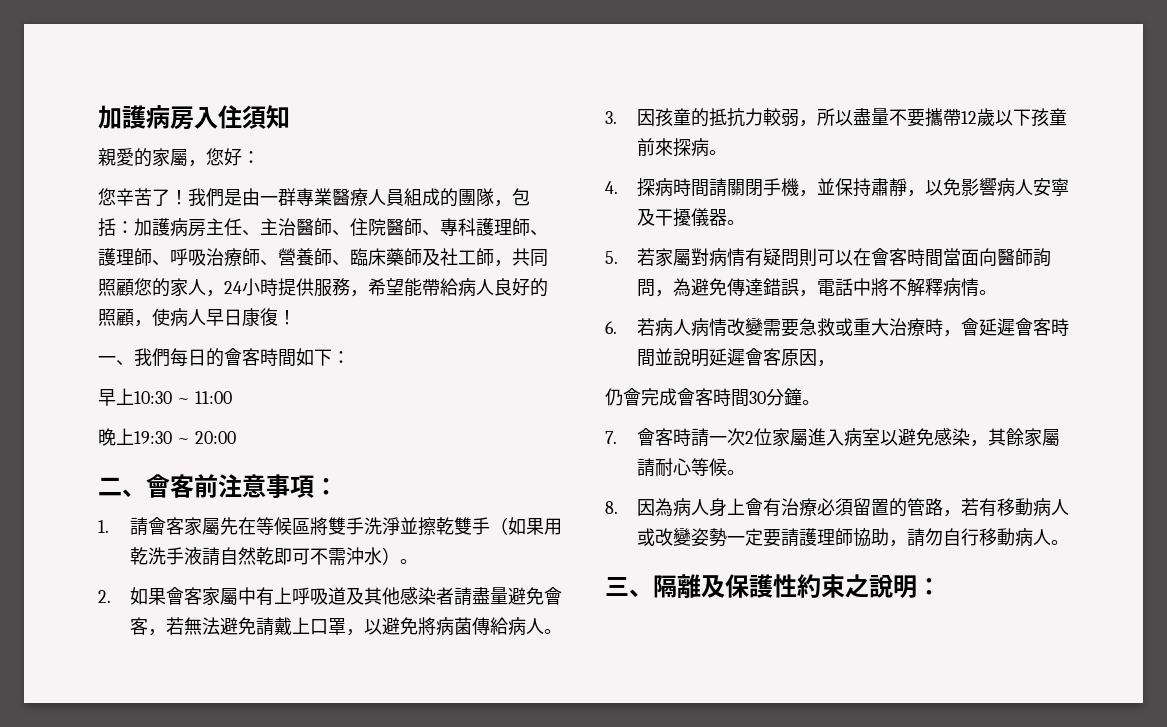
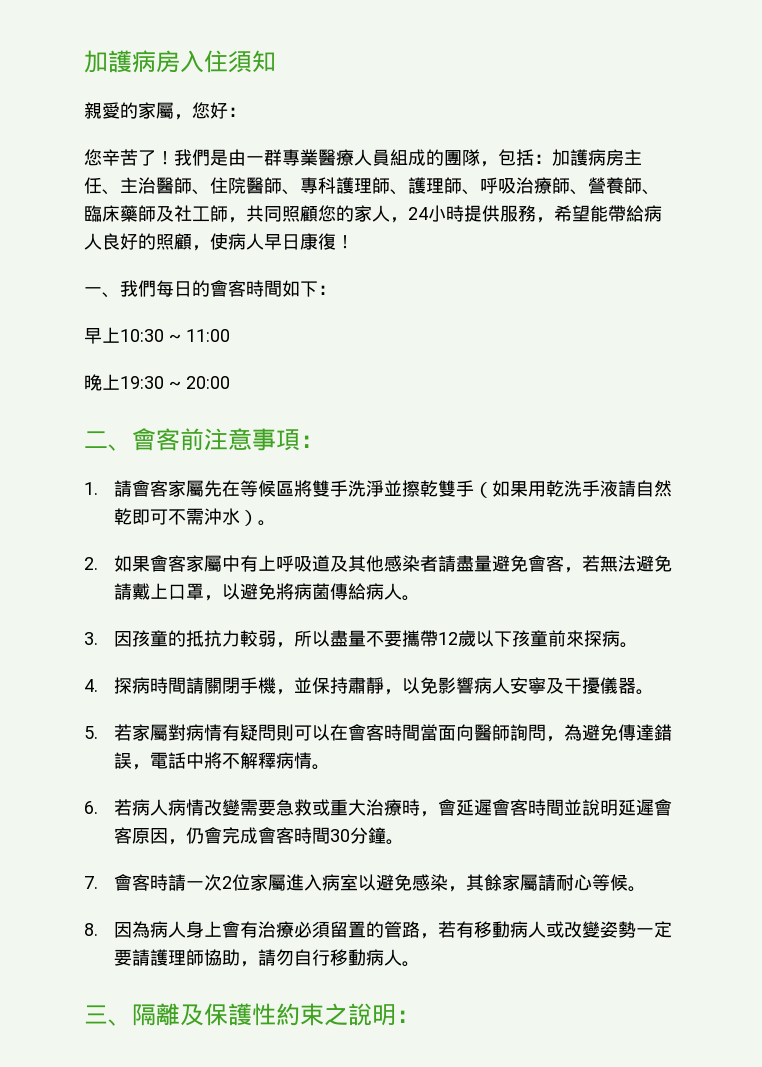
(835, 363) // -> (186, 842) none

